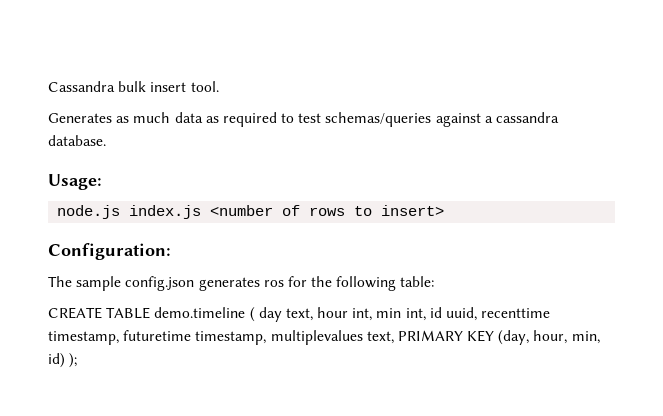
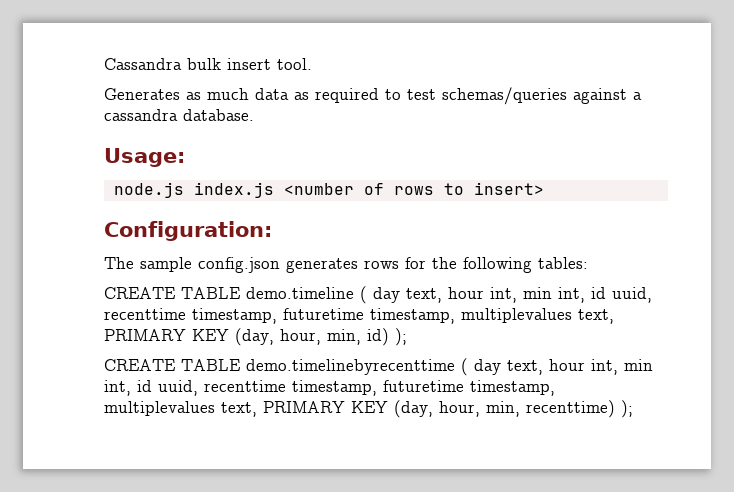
[263,280,284,287] ros -> [364,260,399,269] rows
[400,276,435,287] table: -> [538,257,588,269] tables:
(78, 360) none -> [104,358,653,376] [104,380,555,396] [104,400,633,418] // CREATE TABLE demo.timelinebyrecenttime ( day text, hour int, min int, id uuid, recenttime timestamp, futuretime timestamp, multiplevalues text, PRIMARY KEY (day, hour, min, recenttime) );

